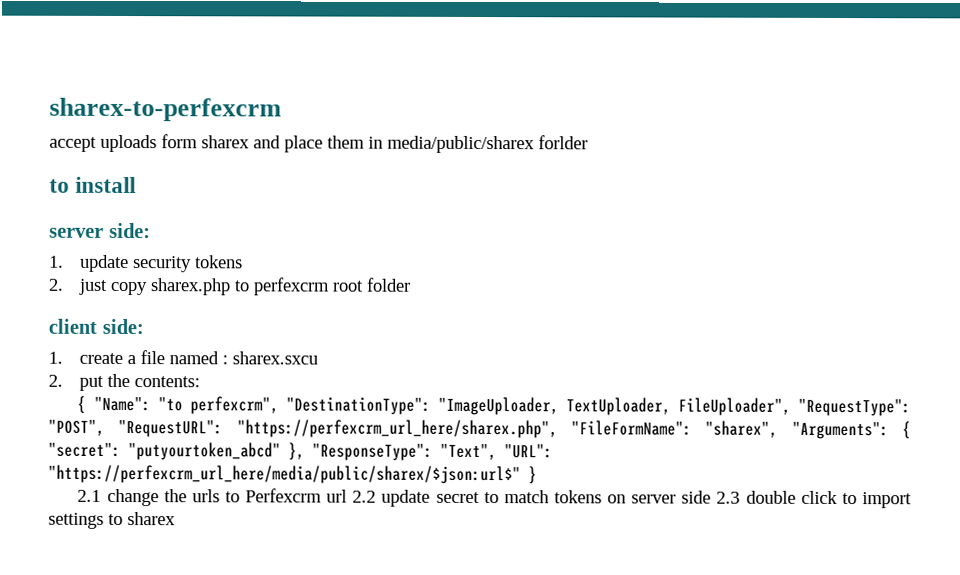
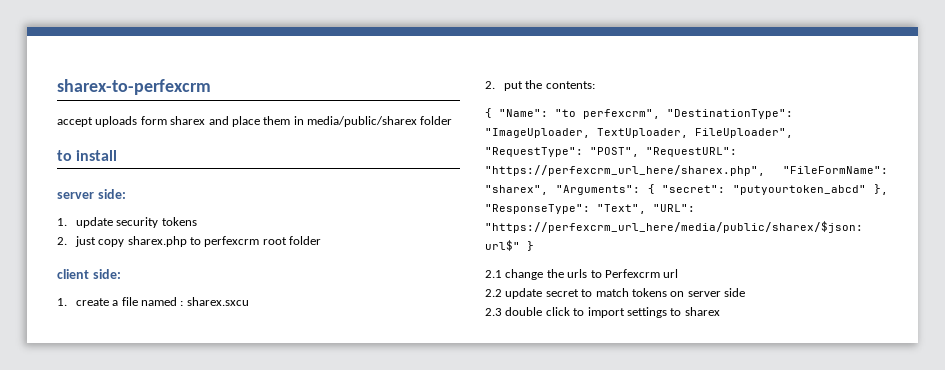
[538,135,588,150] forlder -> [420,116,453,125] folder
(348, 496) none -> (679, 273) //
(712, 497) none -> (745, 292) //

